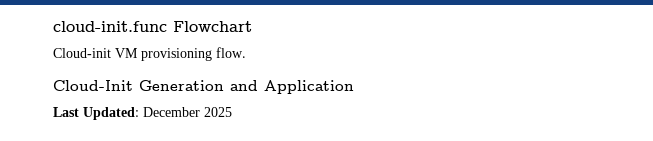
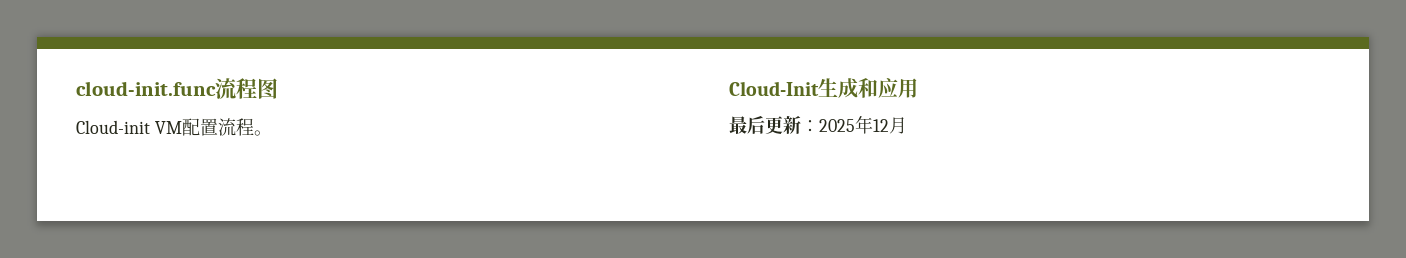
[173,21,252,32] Flowchart -> [215,78,278,99] 流程图
[141,47,246,61] provisioning flow. -> [181,118,272,136] 配置流程。
[139,80,354,94] [53,107,232,120] Generation and Application // Last Updated: December 2025 -> [818,78,918,98] [729,115,907,134] 生成和应用 // 最后更新：2025年12月

